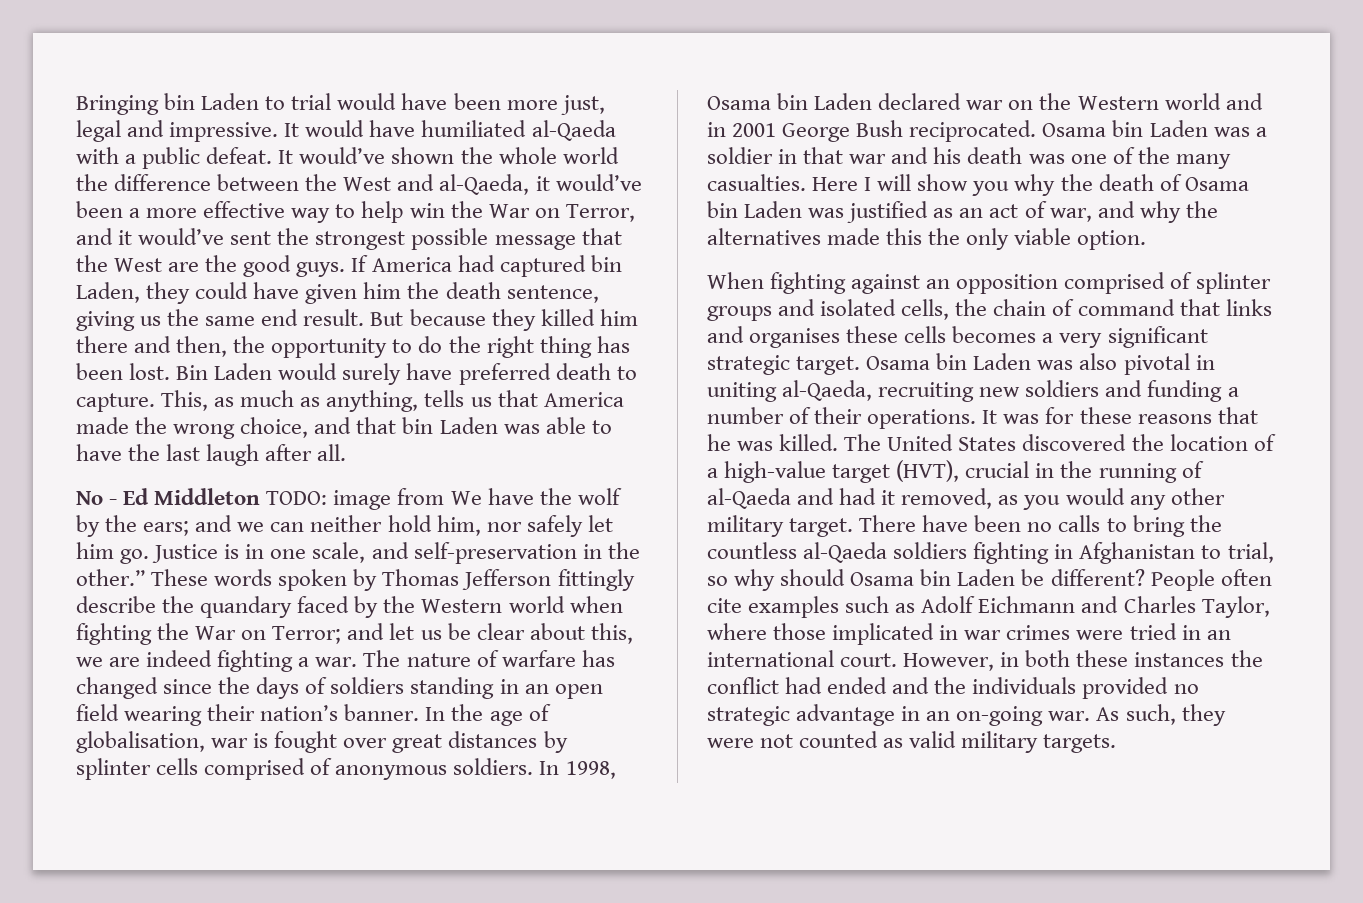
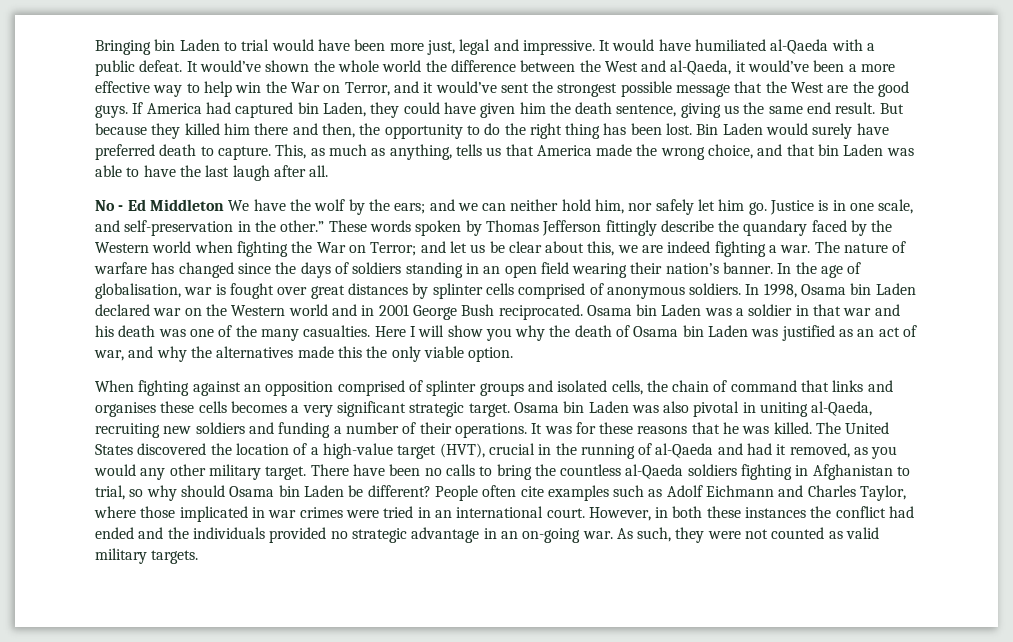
[266,488,445,510] TODO: image from -> (224, 205) none

